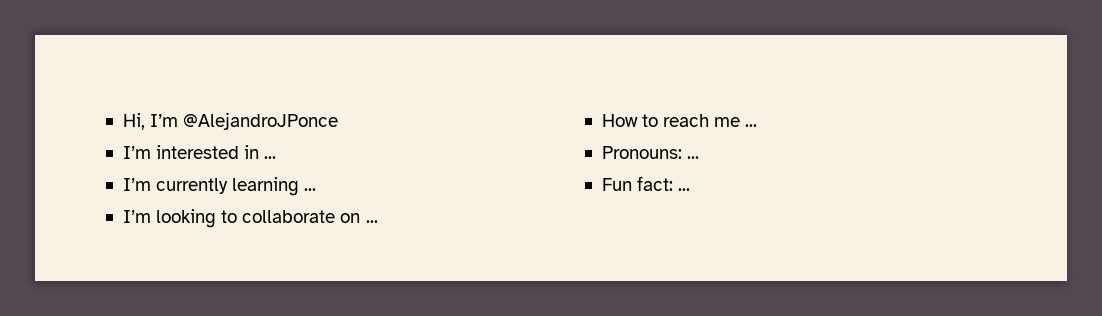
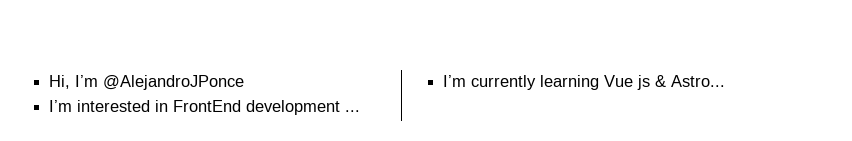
(260, 152) none -> [173,100,341,115] FrontEnd development
[304,188,317,191] [122,209,378,228] [601,114,758,127] [601,146,700,159] [601,176,691,191] ... // I’m looking to collaborate on ... // How to reach me ... // Pronouns: ... // Fun fact: ... -> [604,75,726,90] Vue js & Astro...

